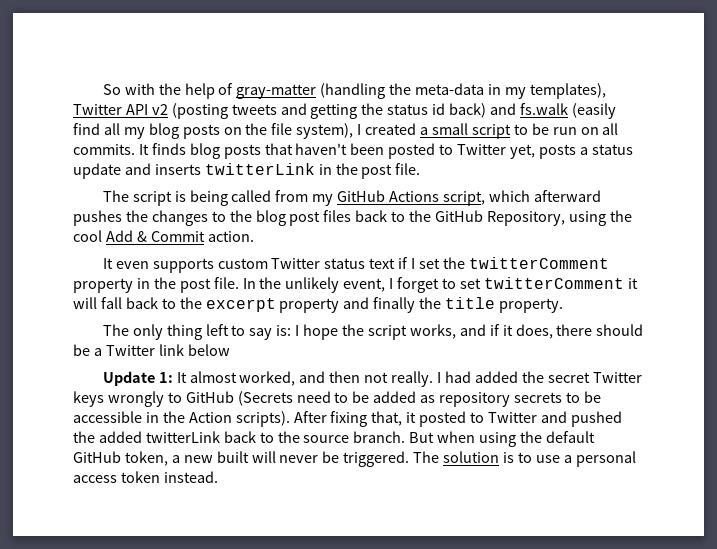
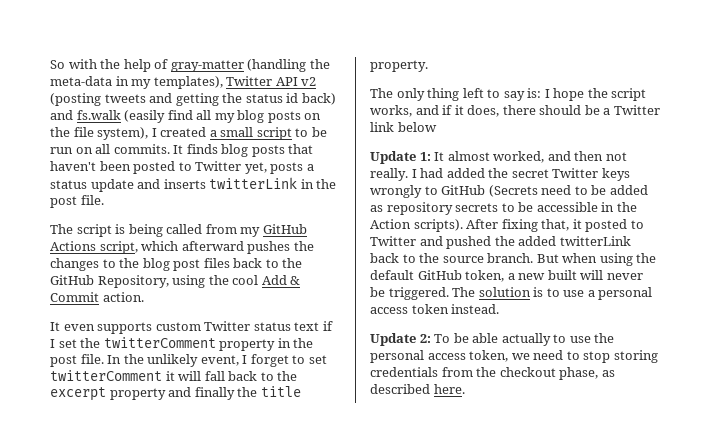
(218, 477) none -> [370,333,615,346] [370,350,658,363] [370,367,615,380] [370,384,465,394] // Update 2: To be able actually to use the personal access token, we need to stop storing credentials from the checkout phase, as described here.

